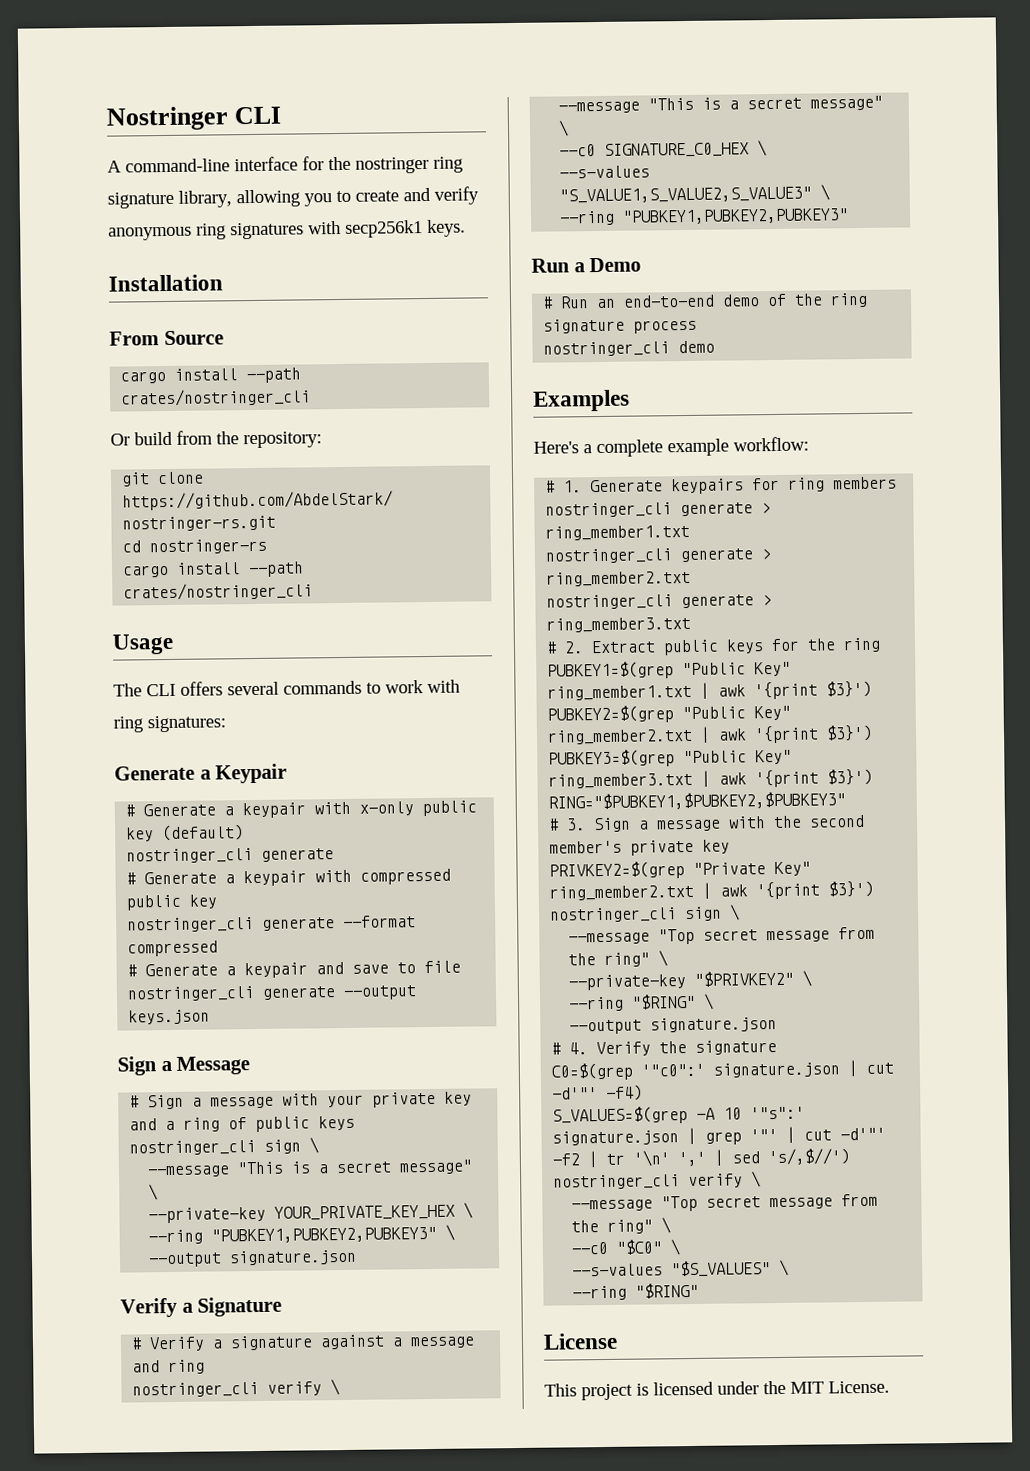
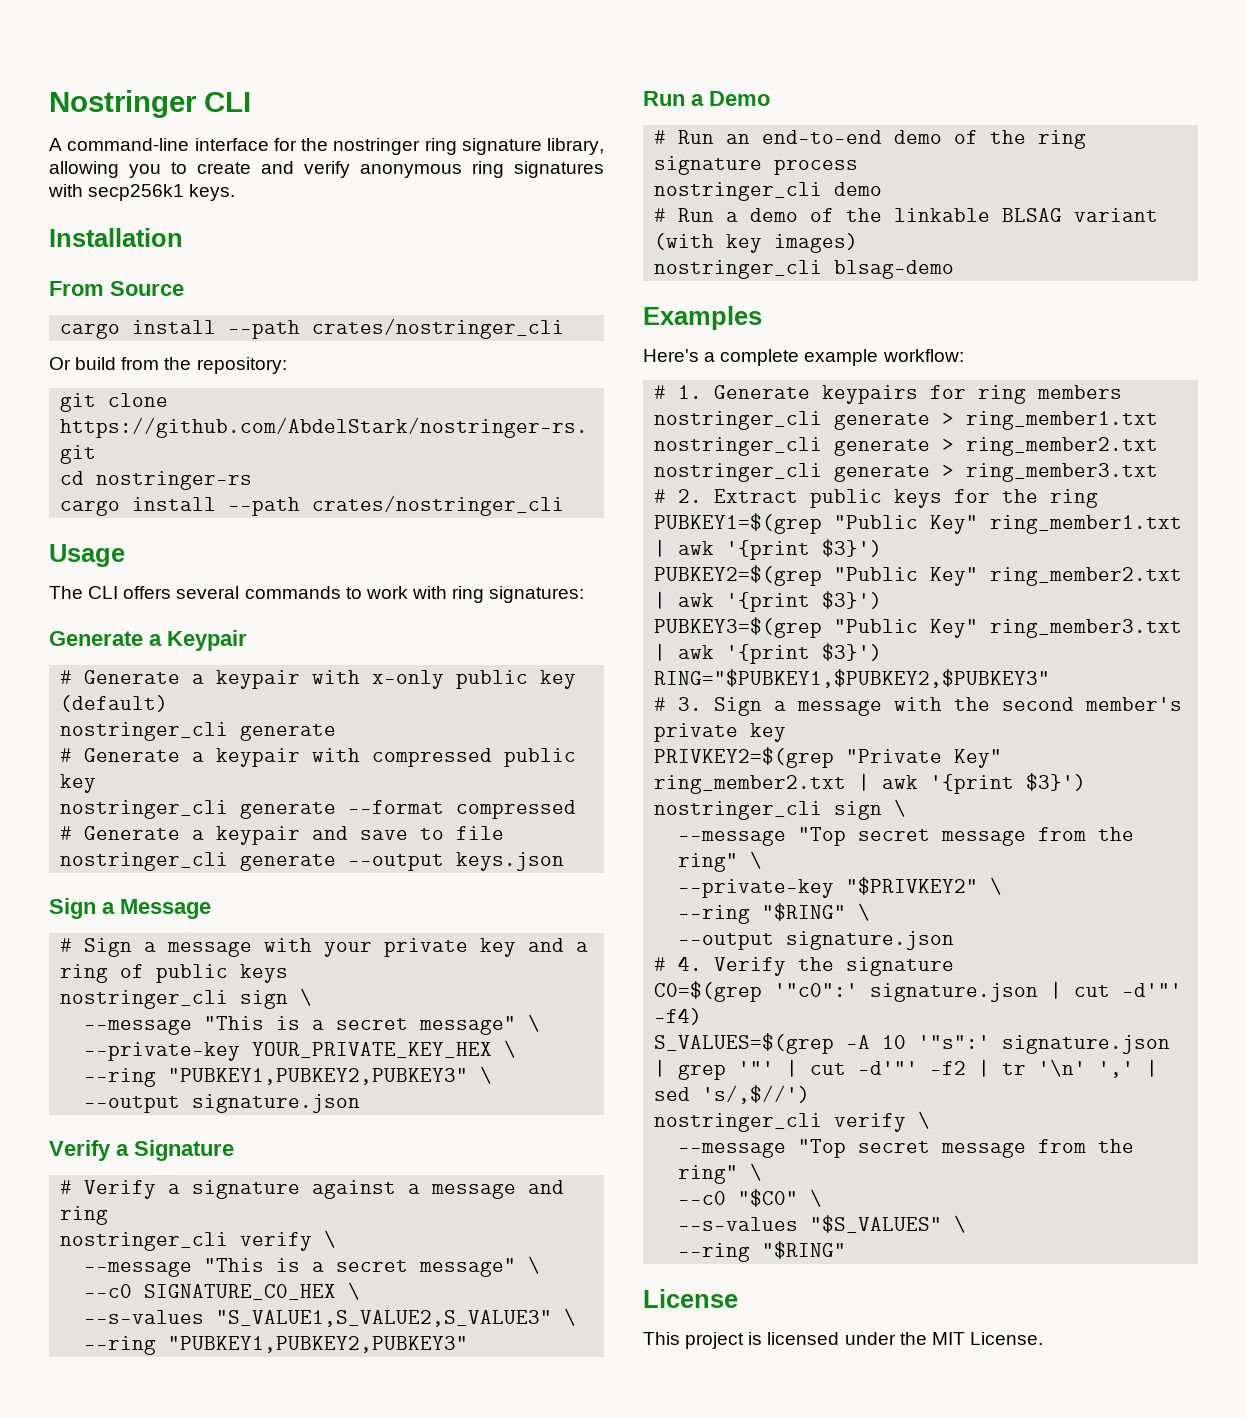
(716, 347) none -> [654,208,1159,222] [654,233,859,253] [654,260,955,279] // # Run a demo of the linkable BLSAG variant (with key images) // nostringer_cli blsag-demo

